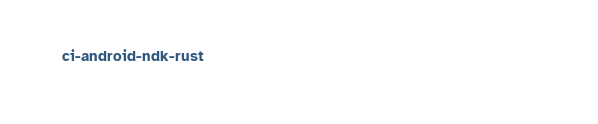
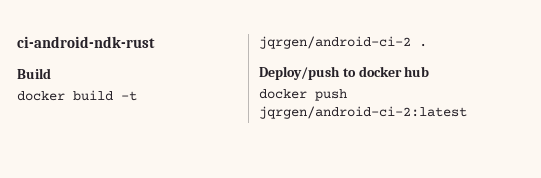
(204, 55) none -> [17,68,51,79] [17,90,137,101] [259,36,427,49] [259,66,430,80] [259,89,347,101] [259,106,467,119] // Build // docker build -t jqrgen/android-ci-2 . // Deploy/push to docker hub // docker push jqrgen/android-ci-2:latest

